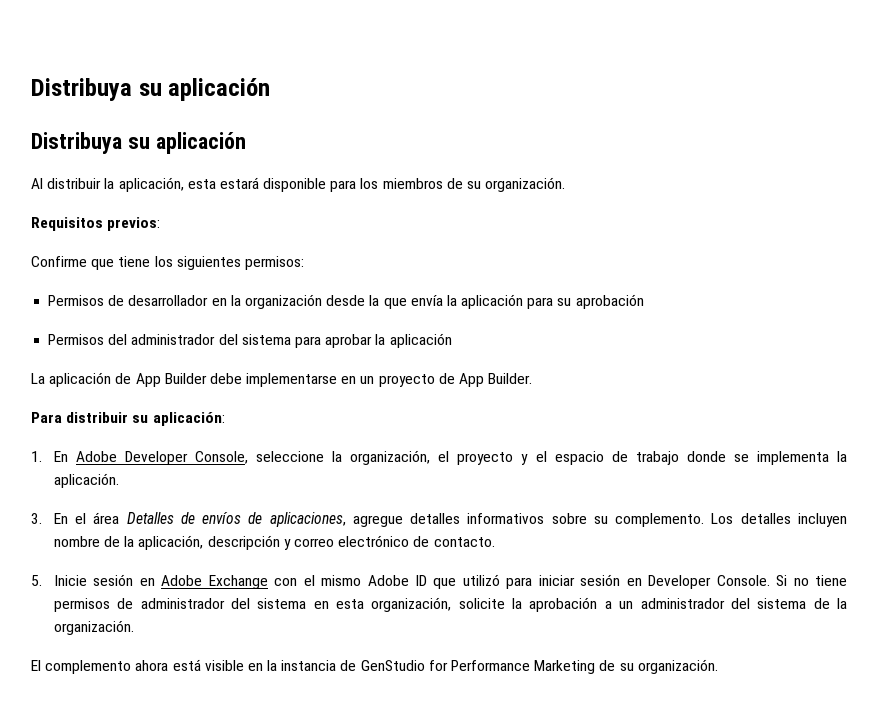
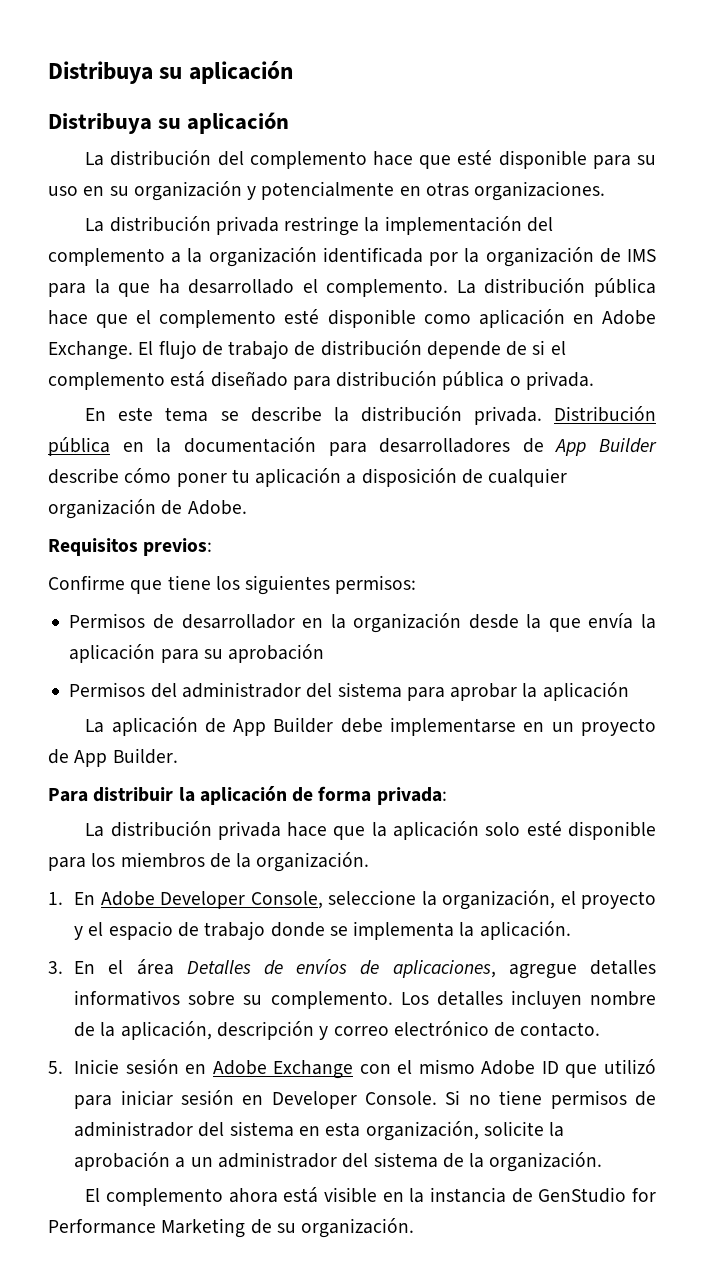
[31,177,566,192] Al distribuir la aplicación, esta estará disponible para los miembros de su organización. -> [85,150,656,169] [48,181,606,201] [85,216,553,236] [48,247,656,267] [48,278,656,297] [48,309,656,328] [48,340,566,360] [48,371,594,390] [85,406,656,425] [48,437,657,456] [48,468,568,487] [48,499,247,519] La distribución del complemento hace que esté disponible para su uso en su organización y potencialmente en otras organizaciones. // La distribución privada restringe la implementación del complemento a la organización identificada por la organización de IMS para la que ha desarrollado el complemento. La distribución pública hace que el complemento esté disponible como aplicación en Adobe Exchange. El flujo de trabajo de distribución depende de si el complemento está diseñado para distribución pública o privada. // En este tema se describe la distribución privada. Distribución pública en la documentación para desarrolladores de App Builder describe cómo poner tu aplicación a disposición de cualquier organización de Adobe.
[132,412,225,426] su aplicación: -> [178,786,447,805] [85,821,656,840] [48,852,370,872] la aplicación de forma privada: // La distribución privada hace que la aplicación solo esté disponible para los miembros de la organización.

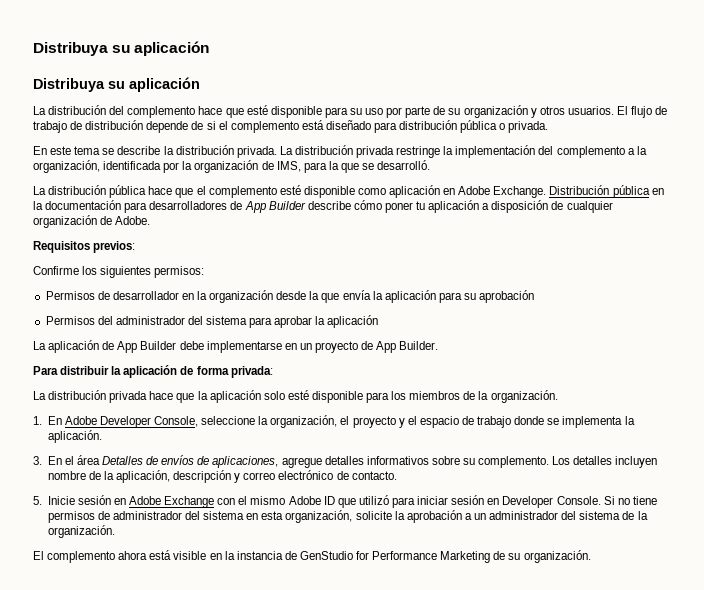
[83,181,606,201] [85,216,553,236] [48,247,656,267] [48,278,656,297] [48,309,656,328] [48,341,133,360] en su organización y potencialmente en otras organizaciones. // La distribución privada restringe la implementación del complemento a la organización identificada por la organización de IMS para la que ha desarrollado el complemento. La distribución pública hace que el complemento esté disponible como aplicación en Adobe Exchange. -> [386,105,614,118] por parte de su organización y otros usuarios.
(542, 415) none -> [279,145,647,158] [33,160,431,173] [33,185,547,198] La distribución privada restringe la implementación del complemento a la organización, identificada por la organización de IMS, para la que se desarrolló. // La distribución pública hace que el complemento esté disponible como aplicación en Adobe Exchange.
[130,575,211,594] que tiene -> (79, 270) none

